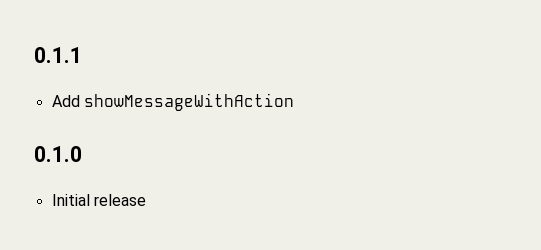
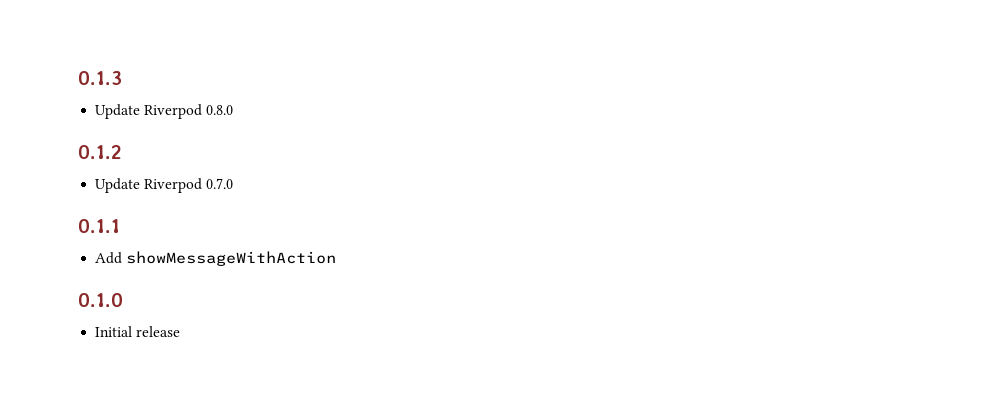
(34, 55) none -> [78,71,122,85] [95,104,234,119] [78,145,122,159] [95,178,234,193] 0.1.3 // Update Riverpod 0.8.0 // 0.1.2 // Update Riverpod 0.7.0 //

